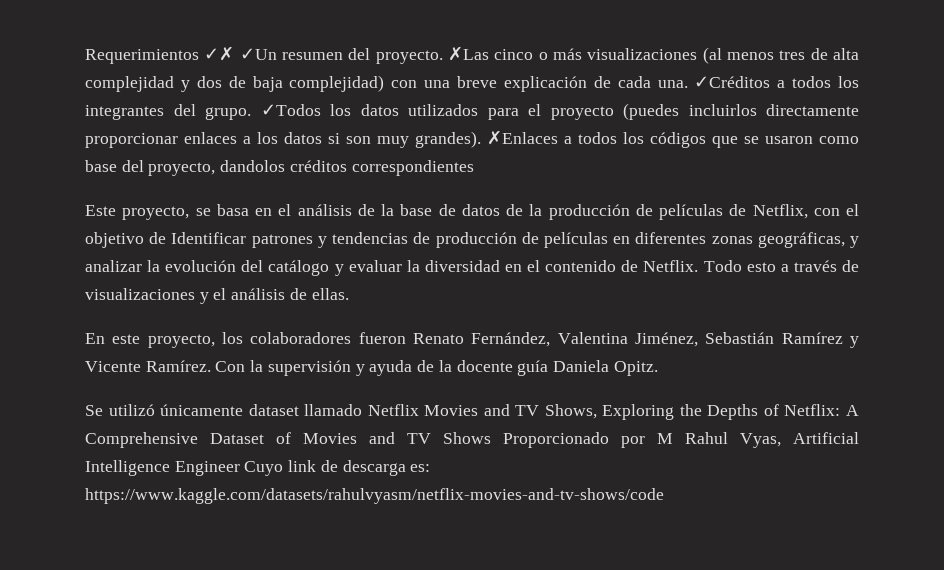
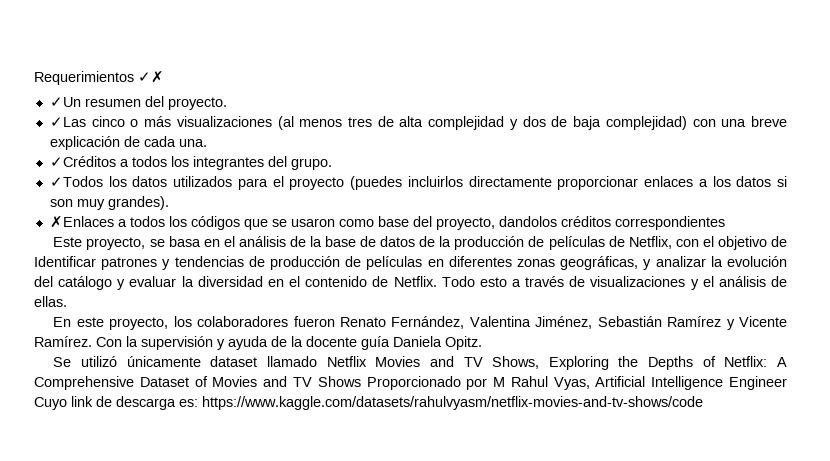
(235, 53) none -> (164, 77) //
[447,46,489,61] ✗Las -> [49,117,86,127] // ✓Las
(688, 84) none -> (207, 143) //
(251, 113) none -> (332, 164) //
(481, 139) none -> (169, 203) //

